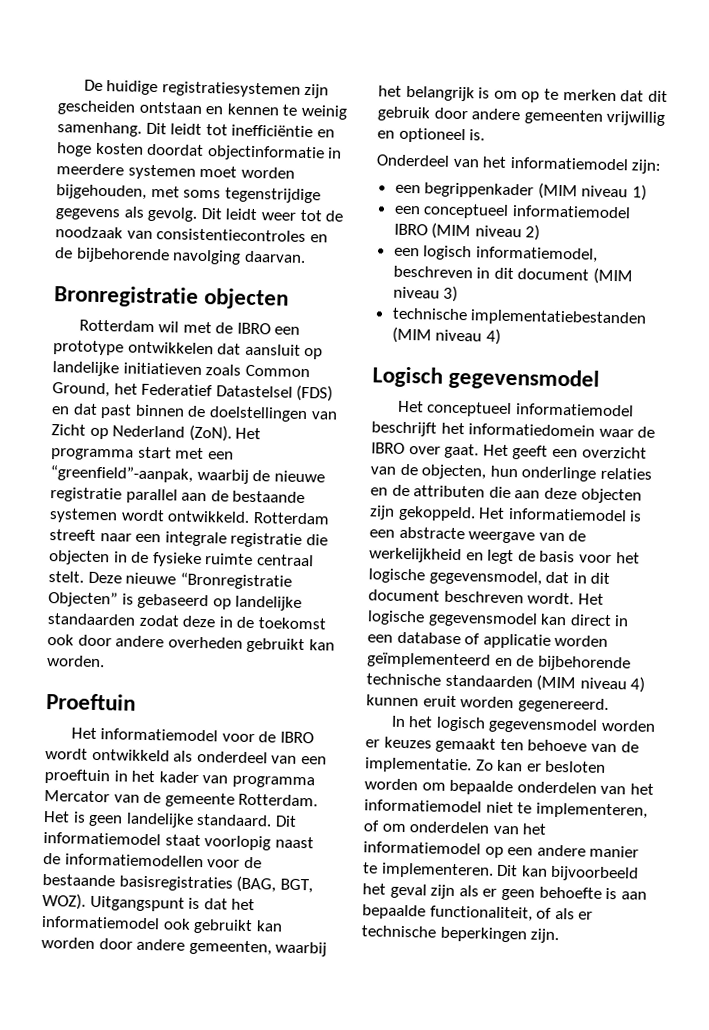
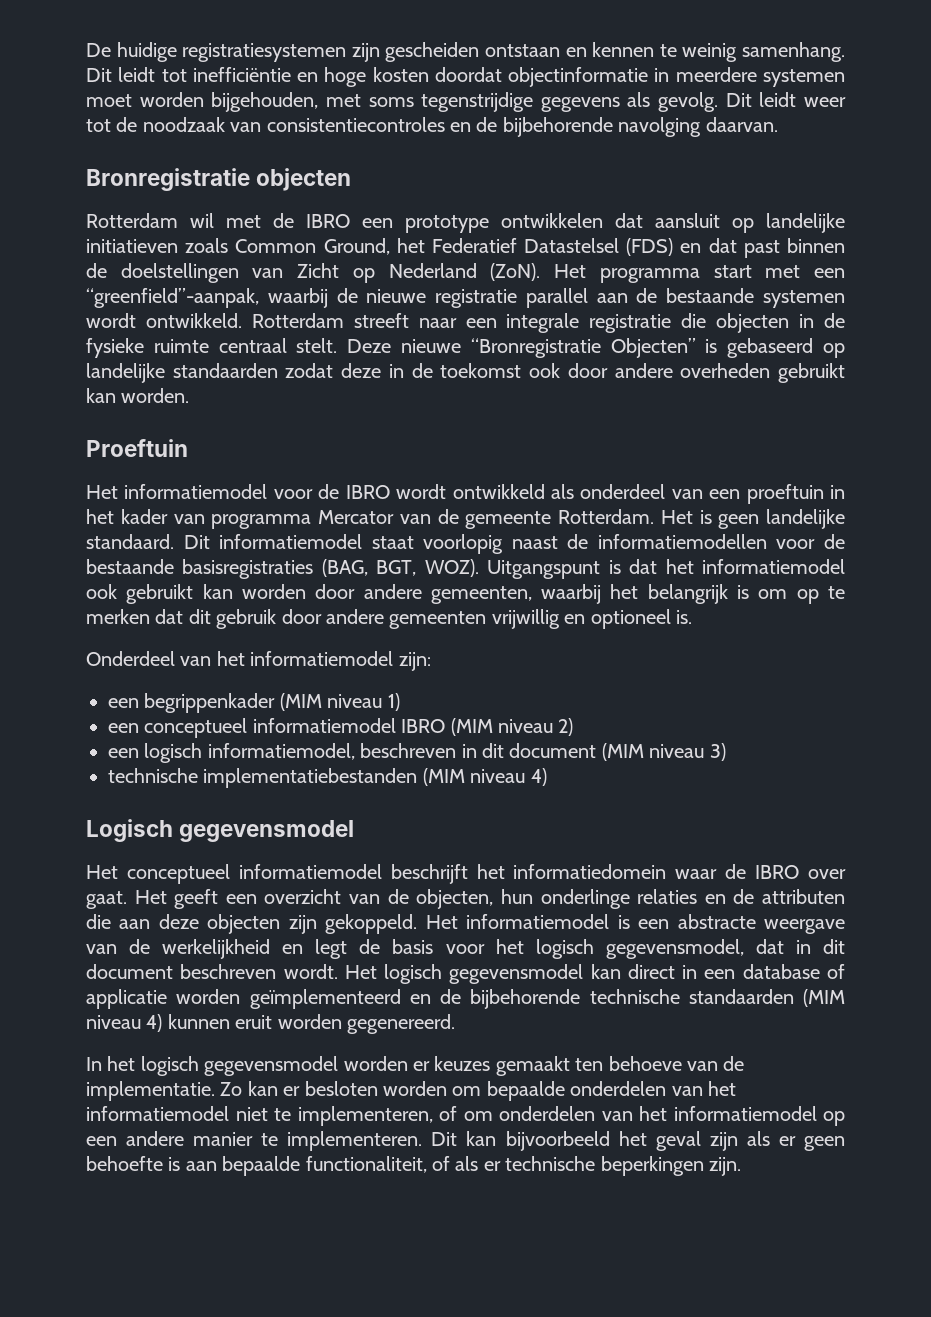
[368,568,425,584] logische -> [535,939,594,959] logisch
[367,610,425,626] logische -> [384,964,443,984] logisch

